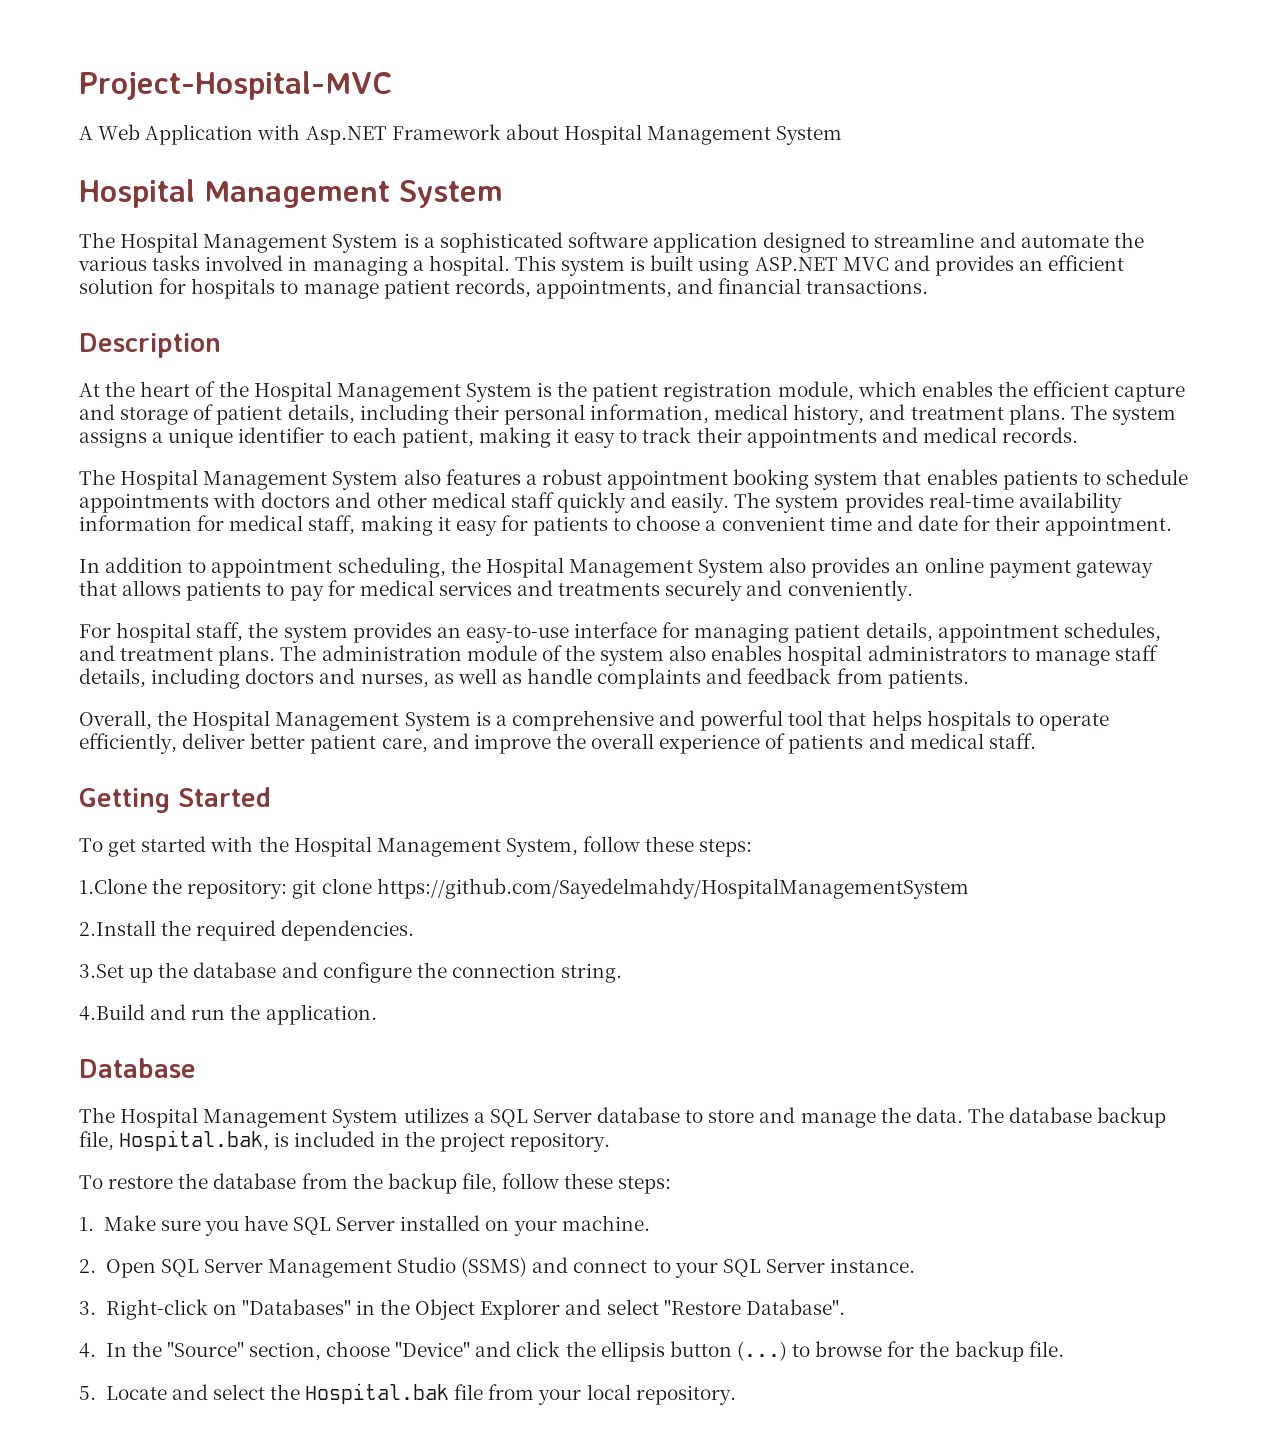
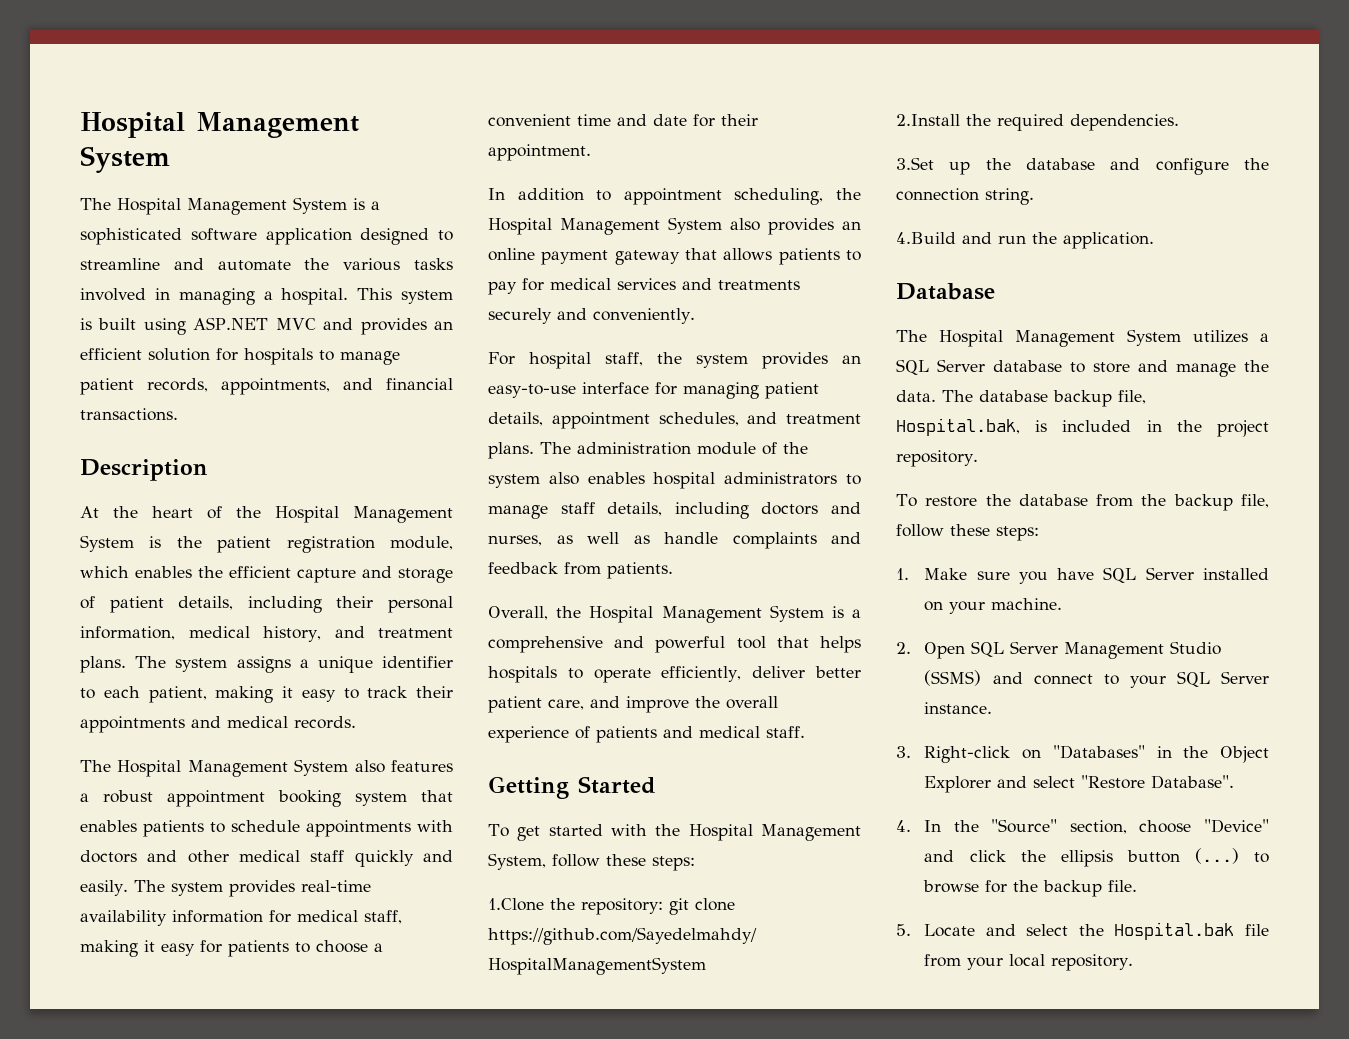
[79,71,392,100] [79,124,843,145] Project-Hospital-MVC // A Web Application with Asp.NET Framework about Hospital Management System // -> (80, 125) none

